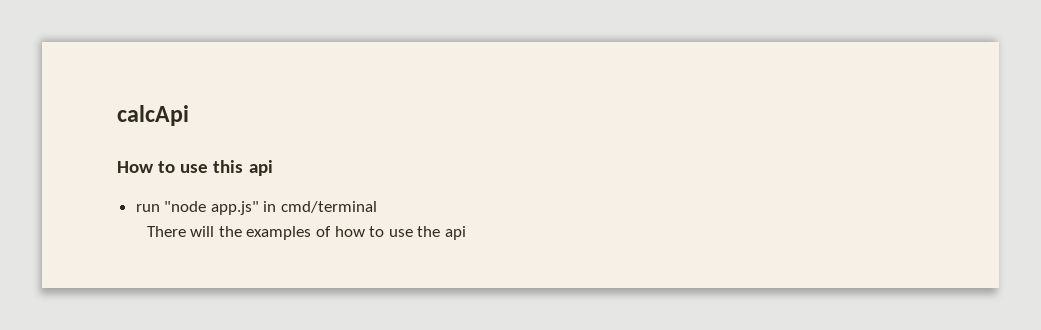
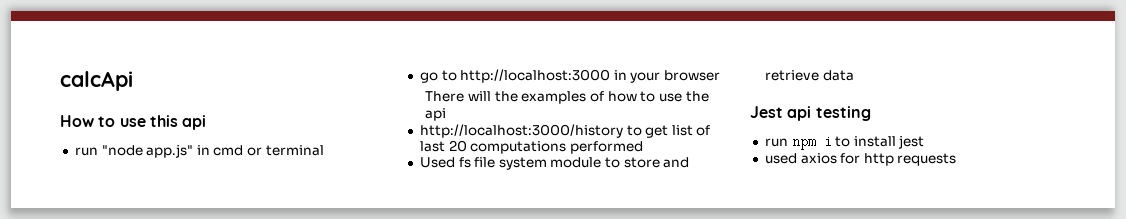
[281,201,378,213] cmd/terminal -> [213,145,324,156] [419,69,721,83] cmd or terminal // go to http://localhost:3000 in your browser
(467, 233) none -> [419,124,711,138] [419,140,643,154] [419,157,690,170] [764,70,854,81] [750,106,871,121] [764,135,925,150] [764,153,957,166] // http://localhost:3000/history to get list of last 20 computations performed // Used fs file system module to store and retrieve data // Jest api testing // run npm i to install jest // used axios for http requests

